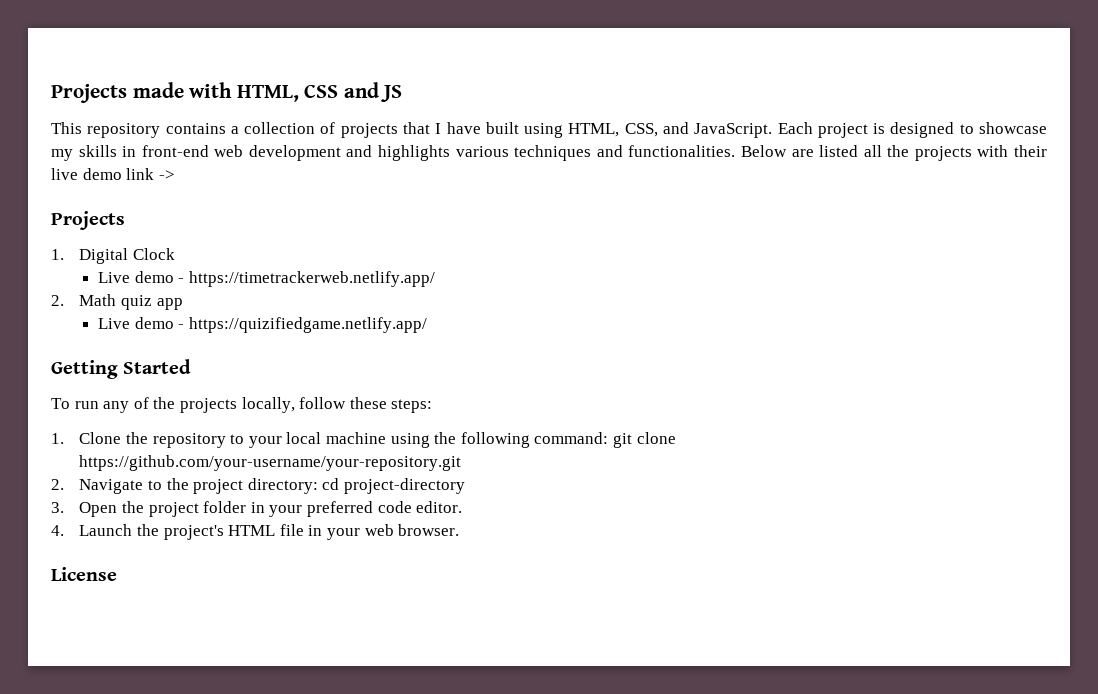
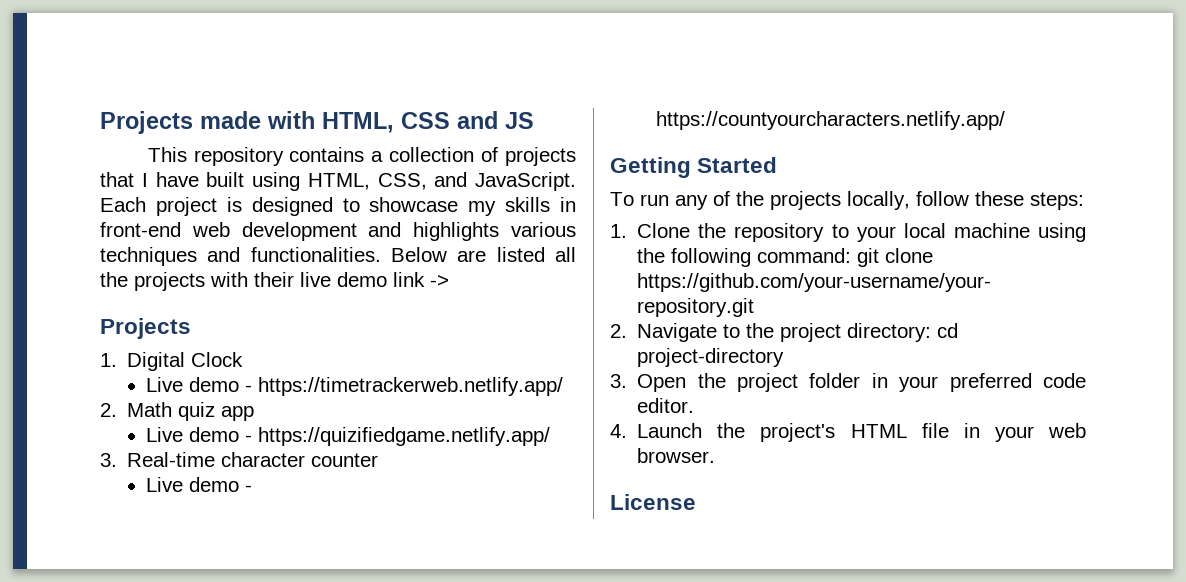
(427, 325) none -> [100,452,379,467] [146,477,253,492] [656,111,1006,130] // 3. Real-time character counter // Live demo - https://countyourcharacters.netlify.app/

